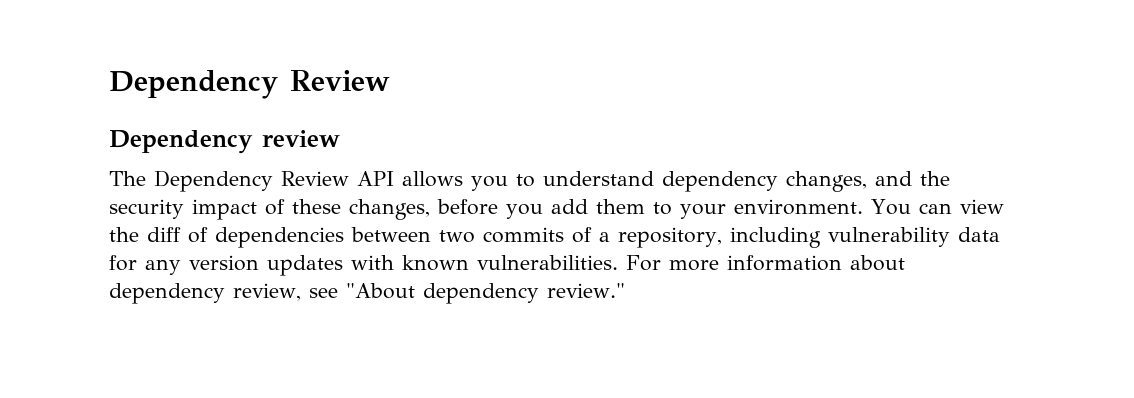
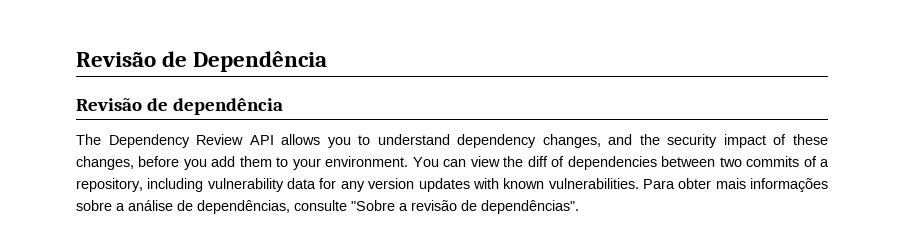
[109,70,390,99] [109,130,340,154] Dependency Review // Dependency review -> [76,51,328,72] [76,98,283,115] Revisão de Dependência // Revisão de dependência
[626,255,905,271] [109,283,625,304] For more information about dependency review, see "About dependency review." -> [642,178,828,192] [76,200,579,214] Para obter mais informações sobre a análise de dependências, consulte "Sobre a revisão de dependências".

